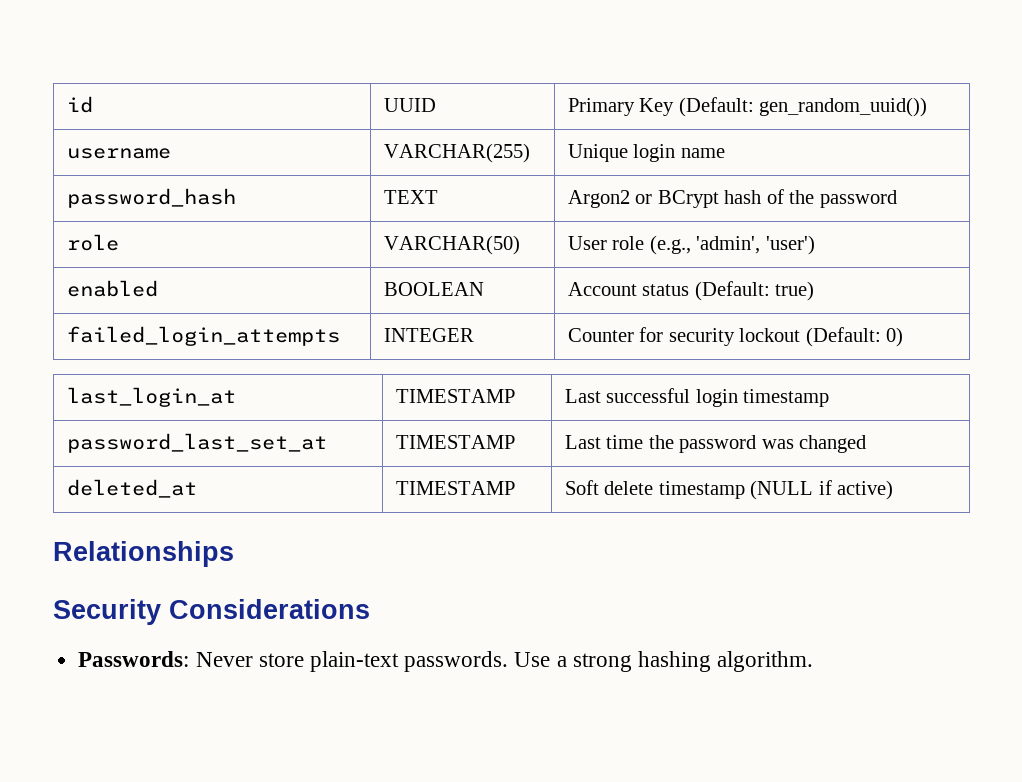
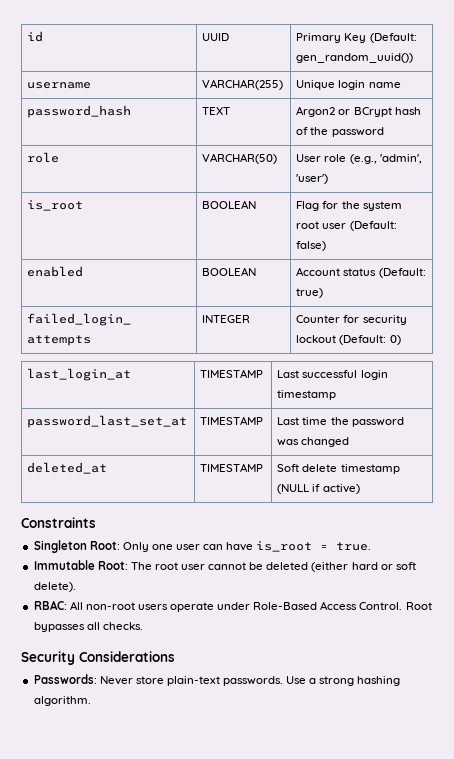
(815, 245) none -> [27,200,84,211] [202,200,257,209] [296,201,402,211] [296,221,397,231] [296,241,327,251] // is_root | BOOLEAN | Flag for the system root user (Default: false)
[53,541,234,567] Relationships -> [21,517,96,528] [33,540,372,553] [33,560,416,572] [33,582,76,592] [33,600,432,612] [33,622,143,632] Constraints // Singleton Root: Only one user can have is_root = true. // Immutable Root: The root user cannot be deleted (either hard or soft delete). // RBAC: All non-root users operate under Role-Based Access Control. Root bypasses all checks.

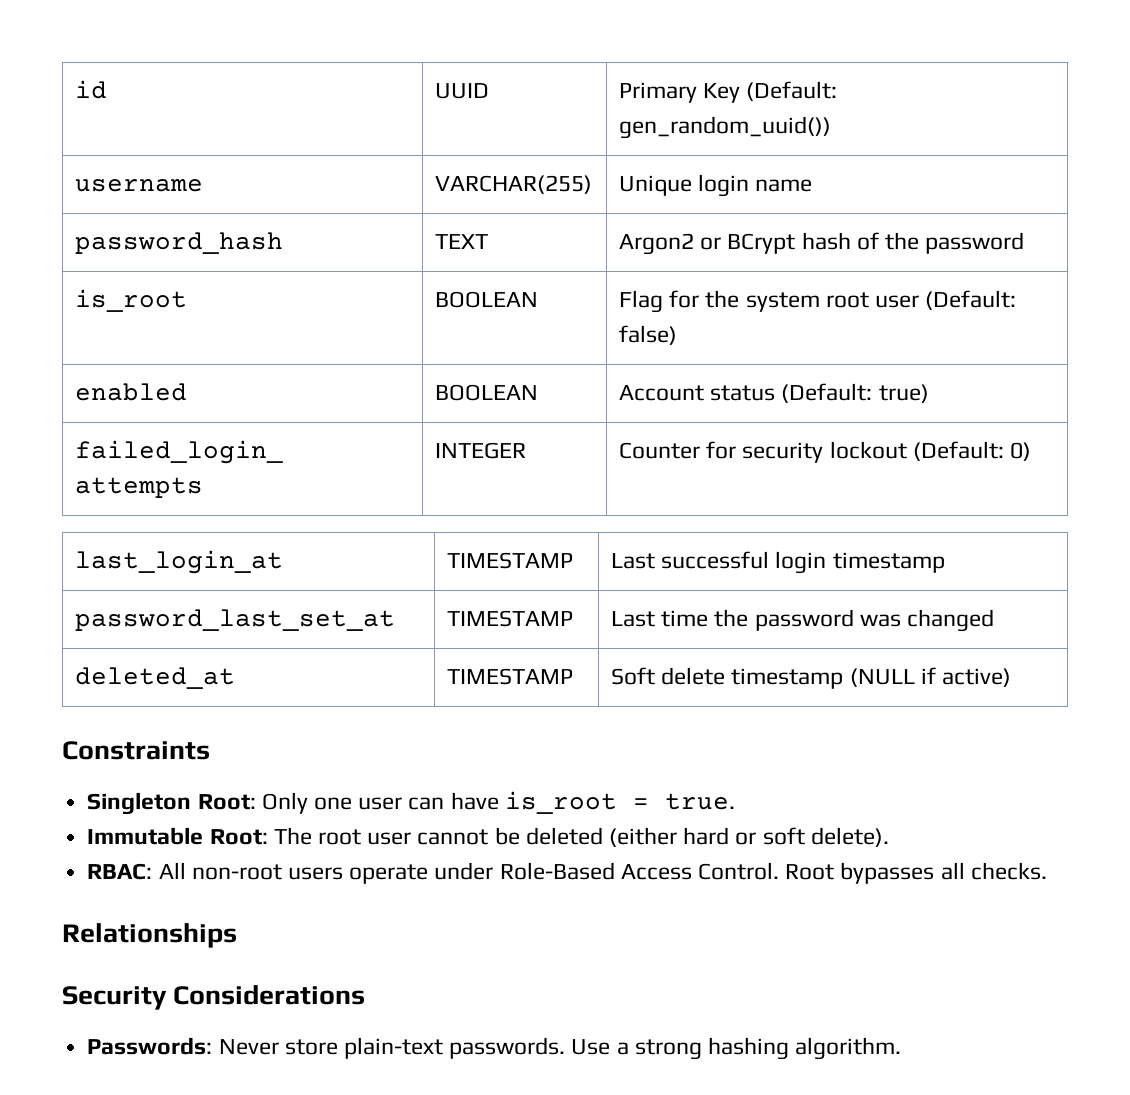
[27,152,60,163] [202,153,278,164] [296,154,422,164] [296,174,329,184] // role | VARCHAR(50) | User role (e.g., 'admin', 'user') -> (1025, 243) none
(143, 626) none -> [62,923,237,948] // Relationships

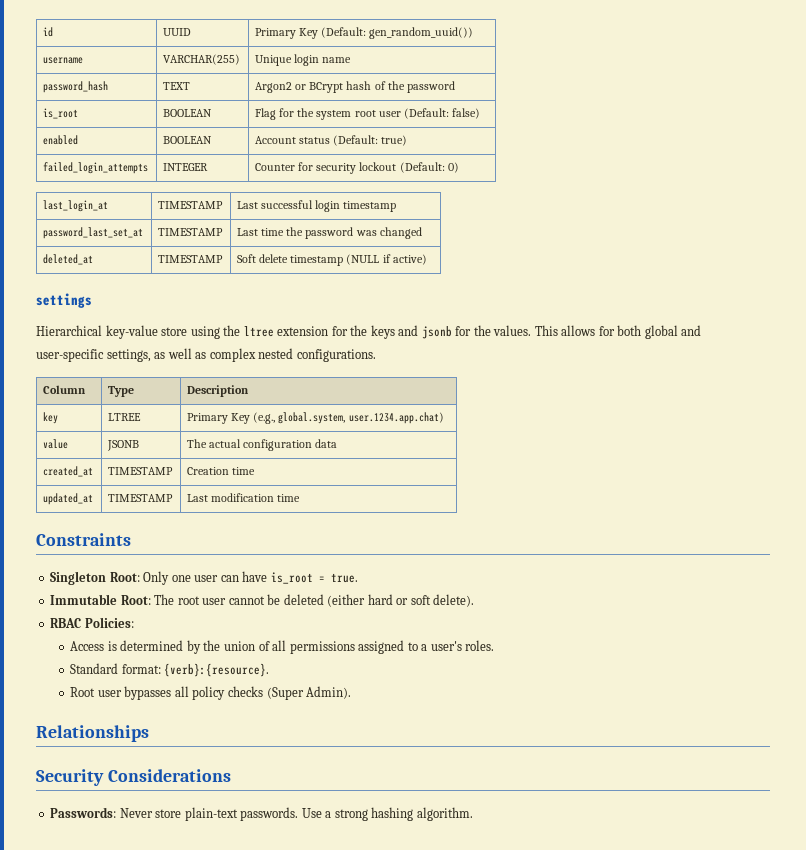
(1011, 677) none -> [36,293,92,308] [36,325,702,339] [36,348,376,362] [43,385,87,394] [108,386,135,397] [187,385,250,397] [43,412,59,424] [108,413,142,421] [187,412,444,424] [43,439,69,449] [107,440,140,451] [187,439,338,451] [43,466,94,477] [108,467,174,475] [187,467,256,475] [43,493,94,505] [108,494,174,502] [187,493,301,502] // settings // Hierarchical key-value store using the ltree extension for the keys and jsonb for the values. This allows for both global and user-specific settings, as well as complex nested configurations. // Column | Type | Description // key | LTREE | Primary Key (e.g., global.system, user.1234.app.chat) // value | JSONB | The actual configuration data // created_at | TIMESTAMP | Creation time // updated_at | TIMESTAMP | Last modification time
[87,862,1047,884] RBAC: All non-root users operate under Role-Based Access Control. Root bypasses all checks. -> [50,617,134,628] [70,640,495,654] [70,663,270,677] [70,686,352,700] RBAC Policies: // Access is determined by the union of all permissions assigned to a user's roles. // Standard format: {verb}:{resource}. // Root user bypasses all policy checks (Super Admin).

